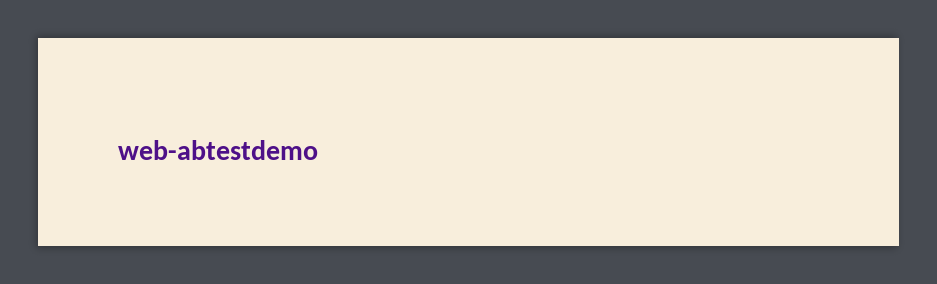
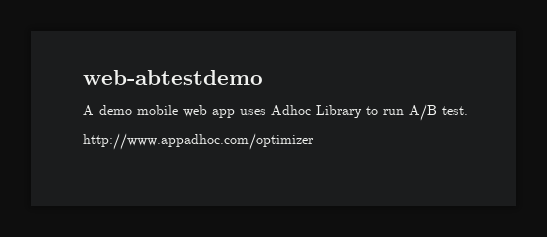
(318, 150) none -> [83,104,468,121] [83,133,314,150] // A demo mobile web app uses Adhoc Library to run A/B test. // http://www.appadhoc.com/optimizer

